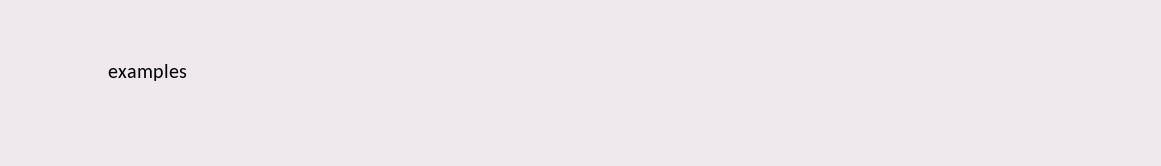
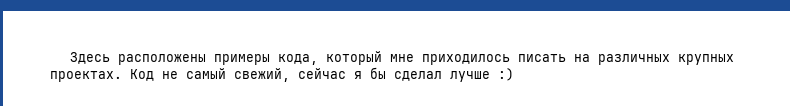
[108,64,187,81] examples -> [70,51,735,65] [50,67,514,82] Здесь расположены примеры кода, который мне приходилось писать на различных крупных проектах. Код не самый свежий, сейчас я бы сделал лучше :)

